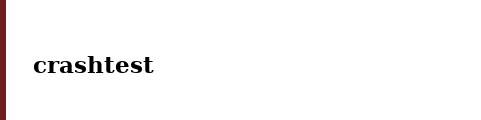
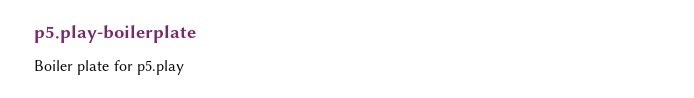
[33,56,154,73] crashtest -> [34,25,196,43] [34,60,184,75] p5.play-boilerplate // Boiler plate for p5.play

